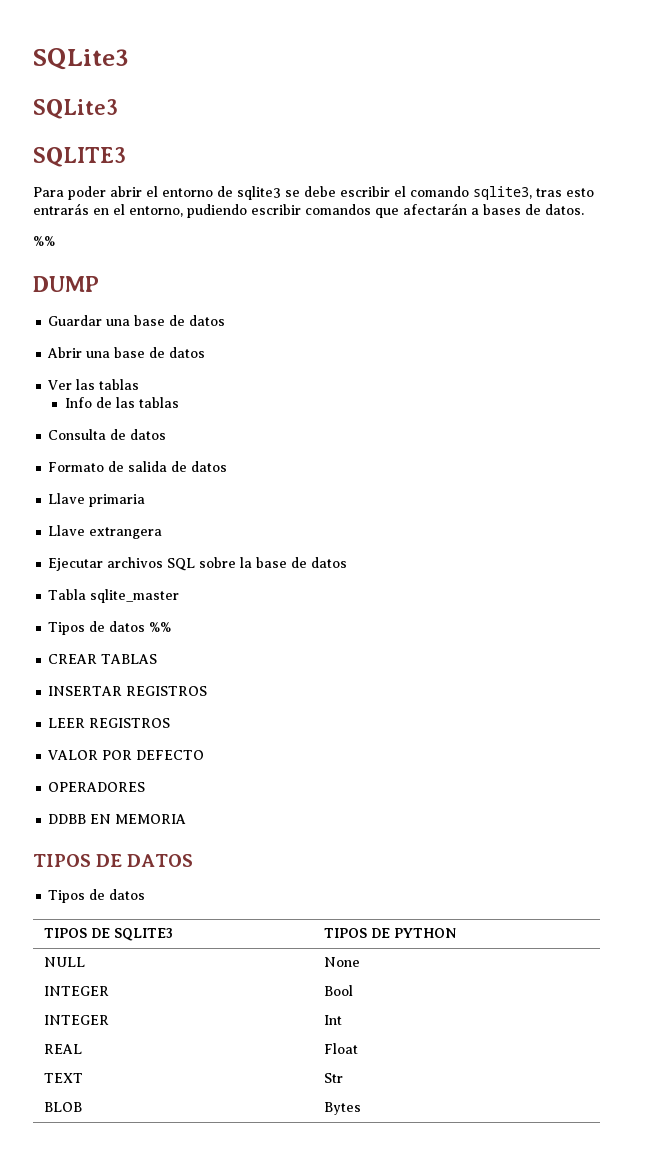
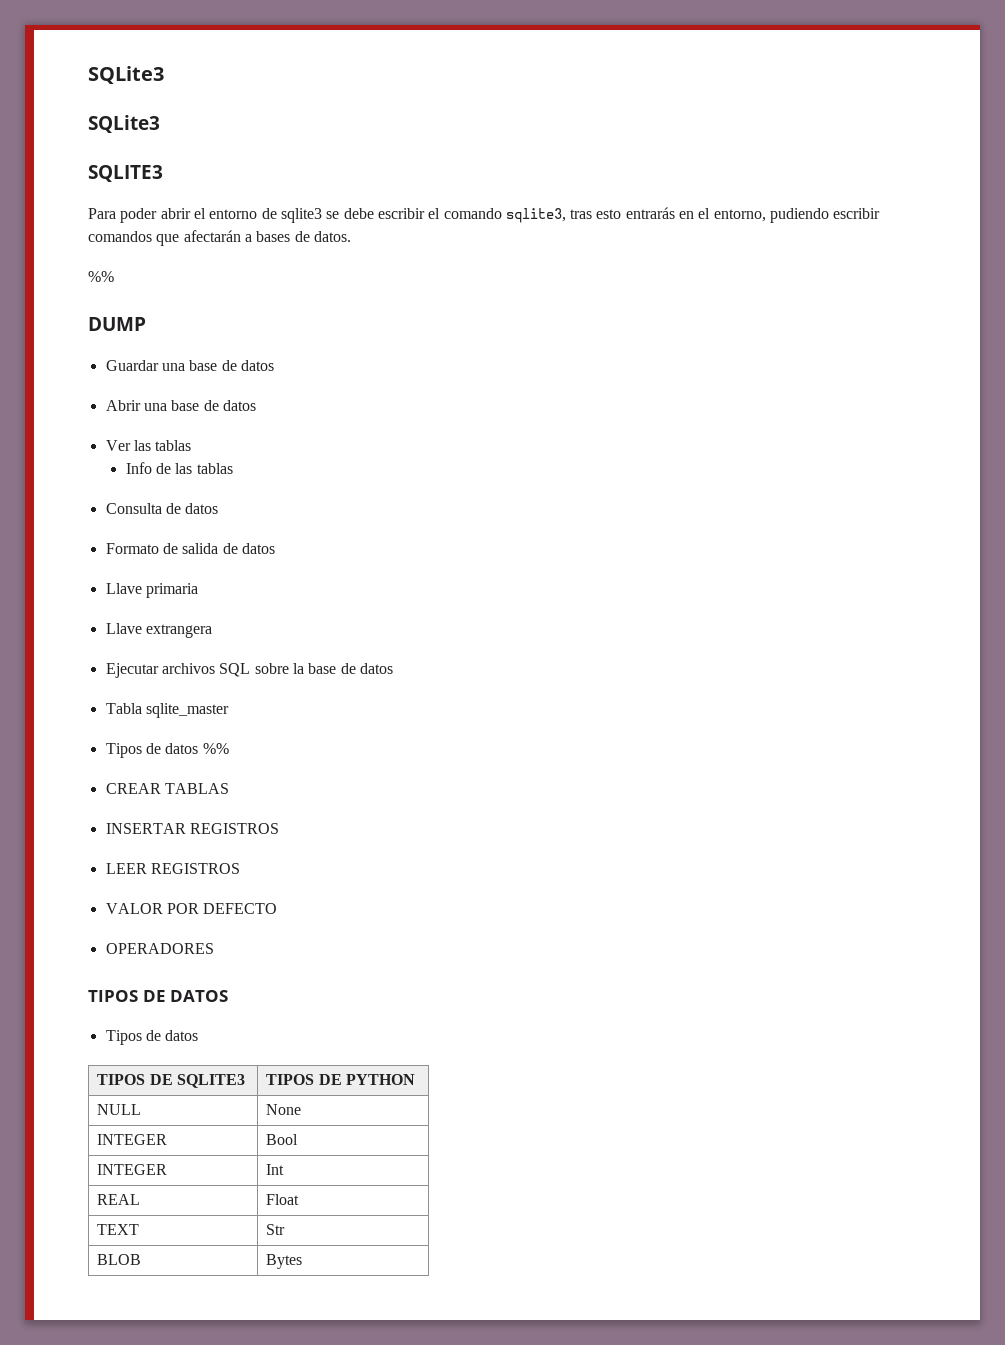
[48,814,187,824] // DDBB EN MEMORIA -> (214, 948) none

